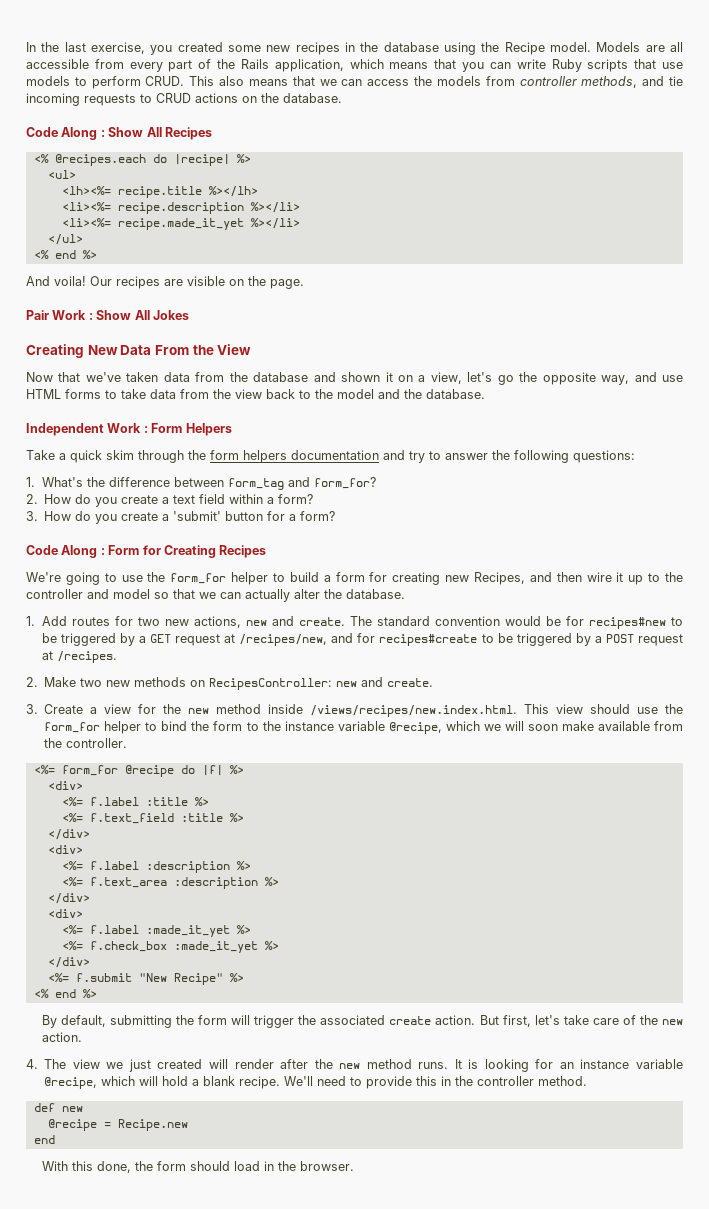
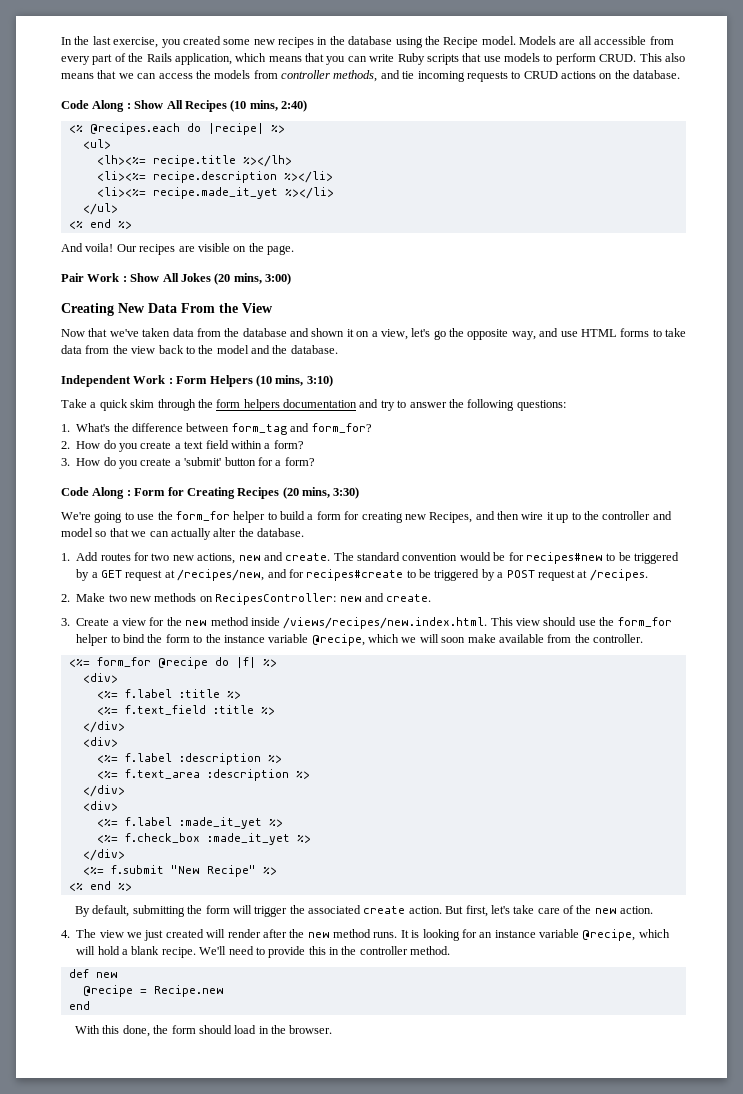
(212, 133) none -> [230,100,307,112] (10 mins, 2:40)
(189, 315) none -> [214,273,291,285] (20 mins, 3:00)
(232, 429) none -> [255,375,333,387] (10 mins, 3:10)
(267, 551) none -> [282,487,360,499] (20 mins, 3:30)

